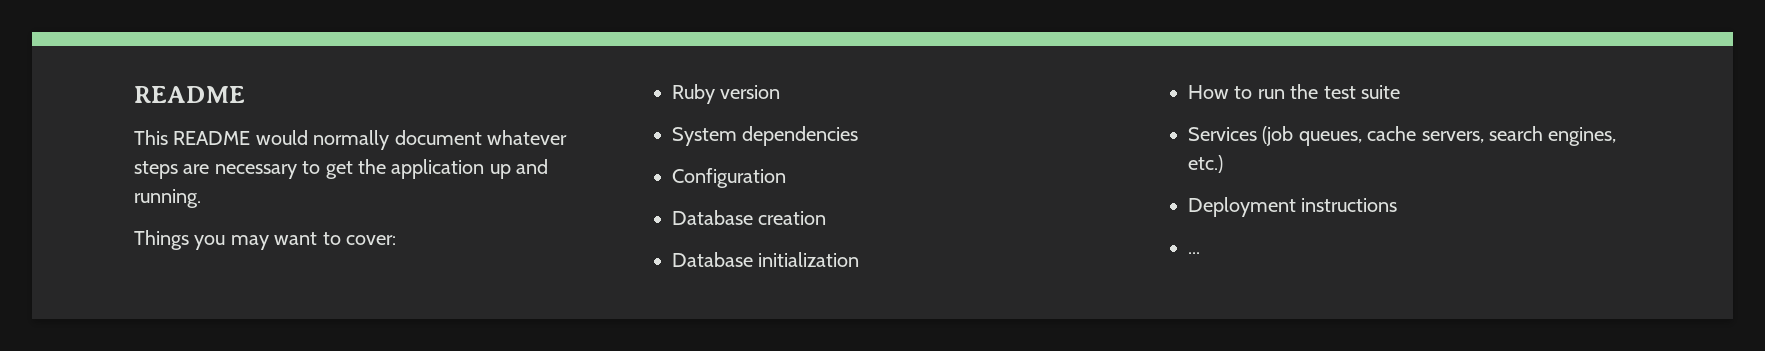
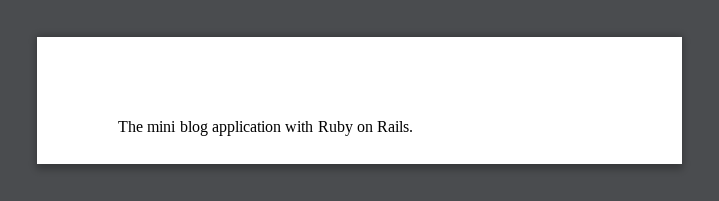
[134,86,245,103] [134,130,567,150] [134,159,549,179] [134,189,201,208] [134,230,396,250] [672,84,781,104] [672,126,859,146] [672,168,786,188] [672,210,827,225] [672,252,860,267] [1188,84,1400,99] [1188,126,1617,146] [1188,155,1223,173] [1188,197,1398,217] [1188,252,1200,254] README // This README would normally document whatever steps are necessary to get the application up and running. // Things you may want to cover: // Ruby version // System dependencies // Configuration // Database creation // Database initialization // How to run the test suite // Services (job queues, cache servers, search engines, etc.) // Deployment instructions // ... -> [118,121,414,136] The mini blog application with Ruby on Rails.

